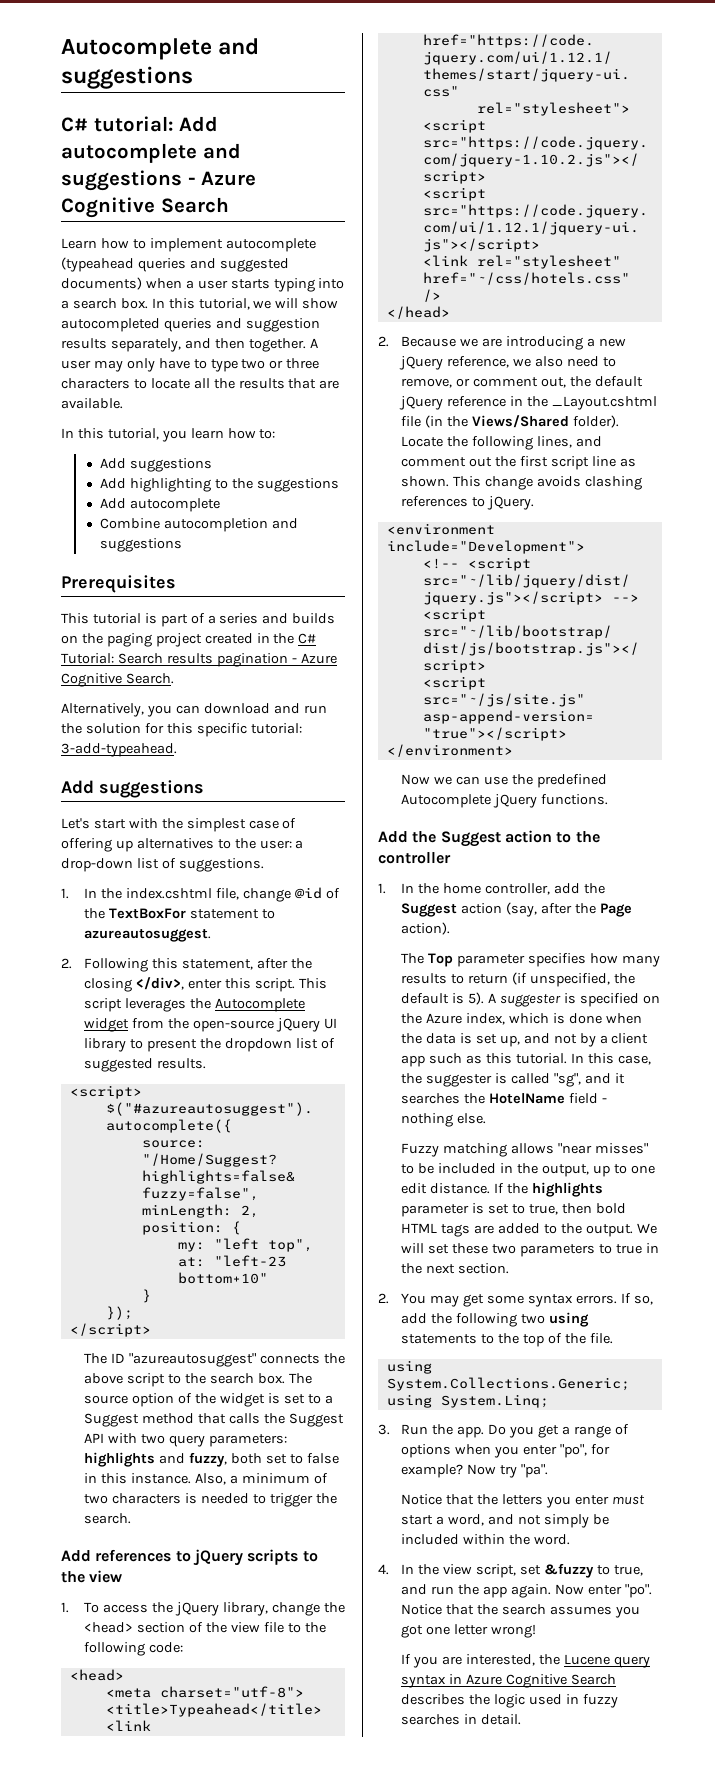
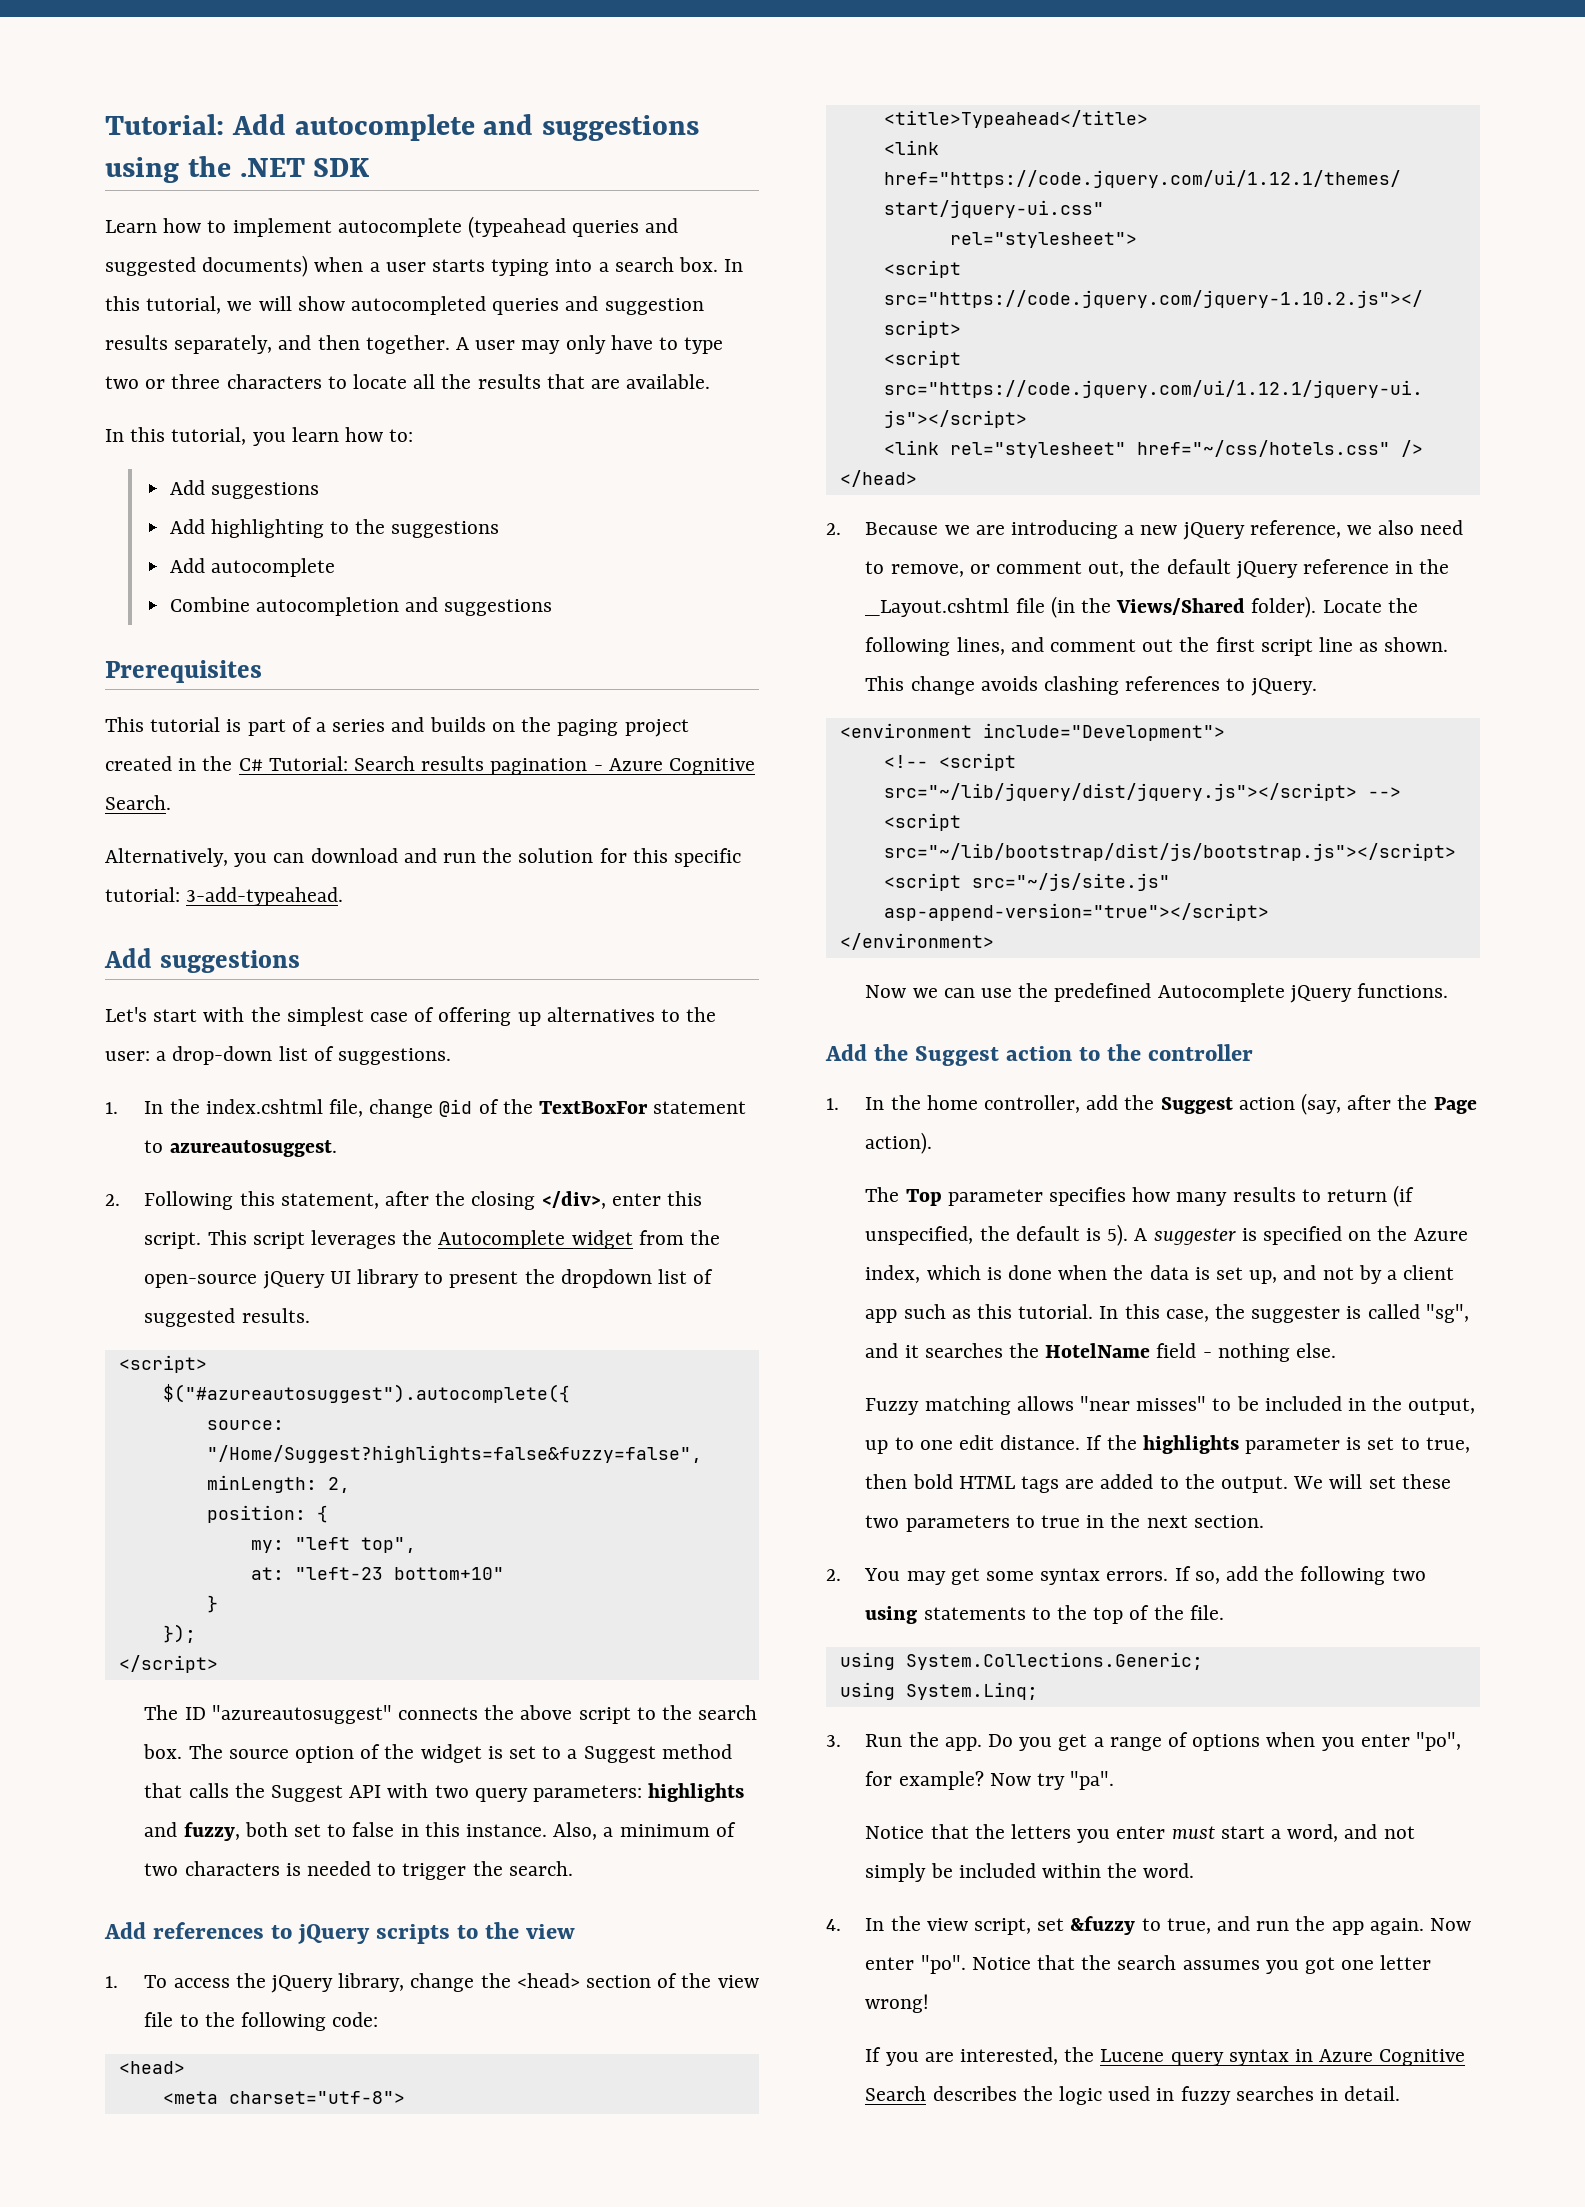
[61,38,260,60] [61,66,193,89] [61,116,219,132] [61,143,241,163] [61,170,257,191] [61,197,229,218] Autocomplete and suggestions // C# tutorial: Add autocomplete and suggestions - Azure Cognitive Search -> [105,114,700,141] [105,156,370,183] Tutorial: Add autocomplete and suggestions using the .NET SDK

